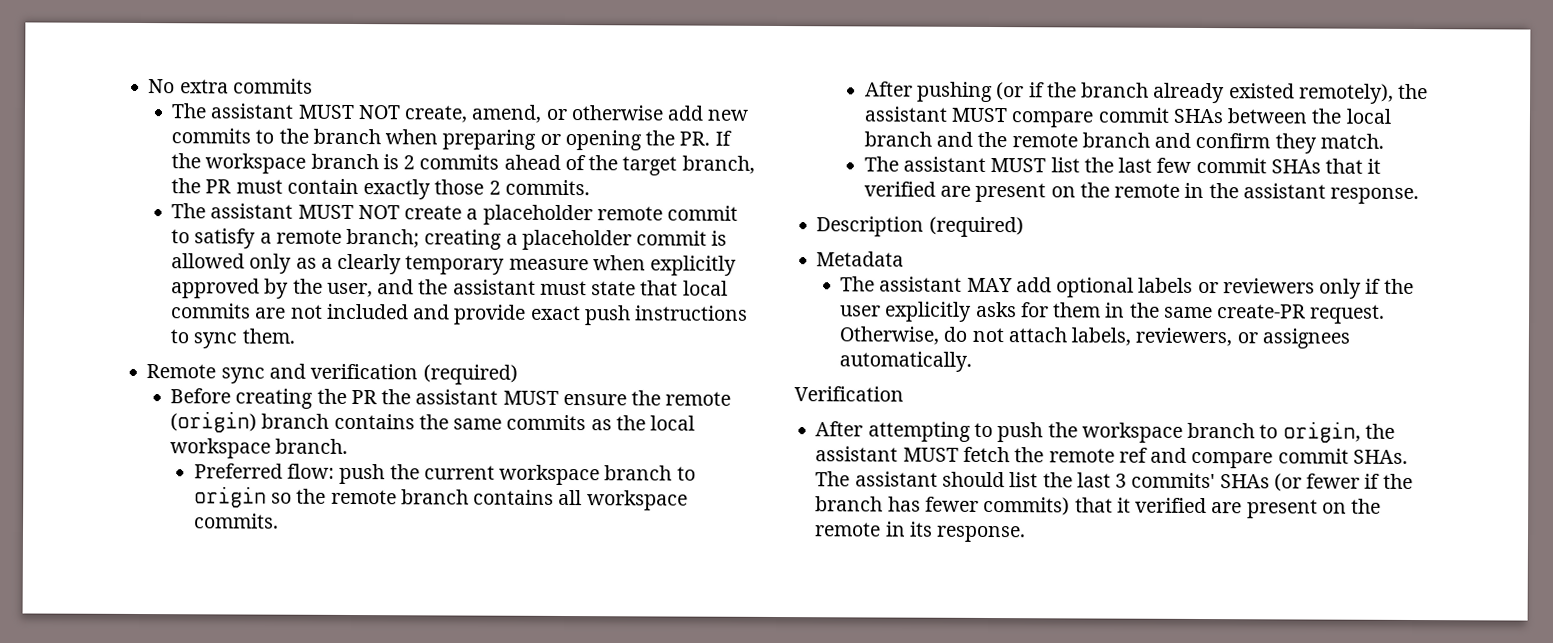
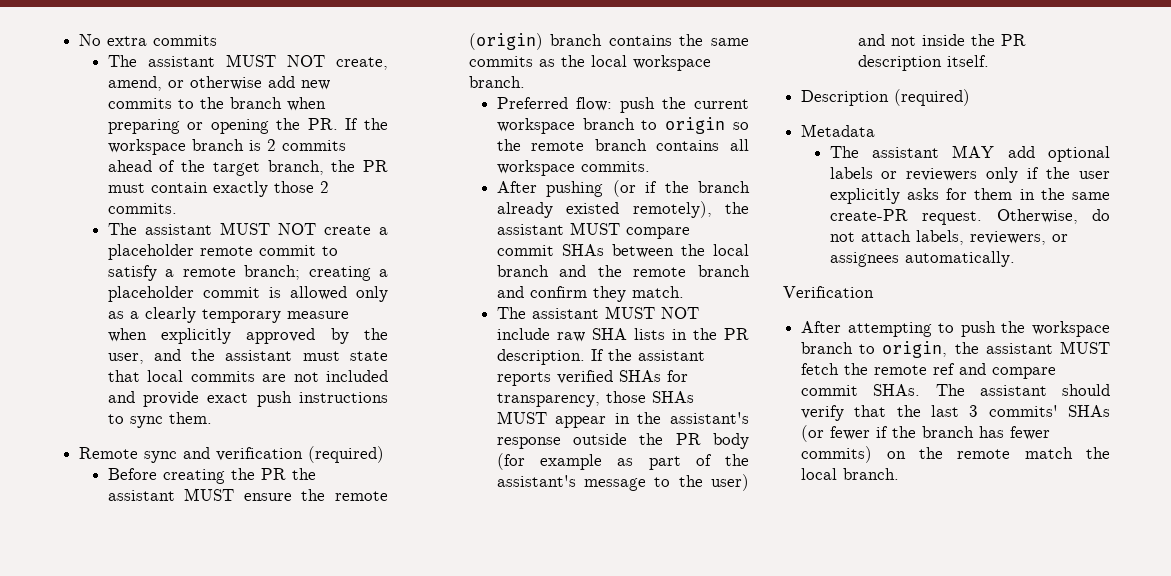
[1050,157,1382,174] [863,181,1420,205] list the last few commit SHAs that it verified are present on the remote in the assistant response. -> [660,307,699,319] [496,328,749,342] [496,349,705,365] [496,370,688,386] [496,391,694,407] [496,411,749,428] [496,433,749,449] [496,453,749,470] [496,474,749,491] [857,34,1026,46] [857,55,989,71] NOT include raw SHA lists in the PR description. If the assistant reports verified SHAs for transparency, those SHAs MUST appear in the assistant's response outside the PR body (for example as part of the assistant's message to the user) and not inside the PR description itself.
[1009,472,1039,488] list -> [801,405,887,421] verify that
[1074,497,1382,519] [814,521,1027,543] that it verified are present on the remote in its response. -> [886,447,1110,459] [801,468,900,480] on the remote match the local branch.

